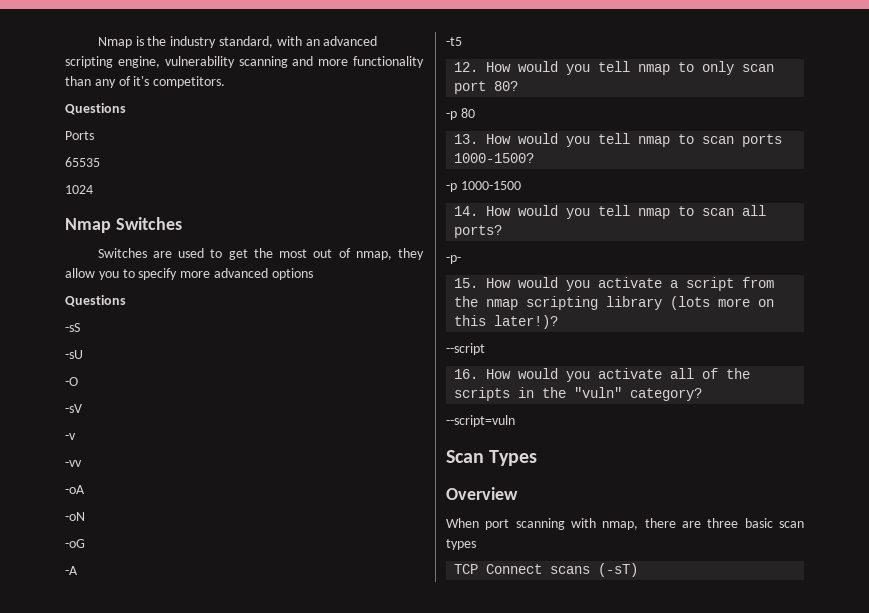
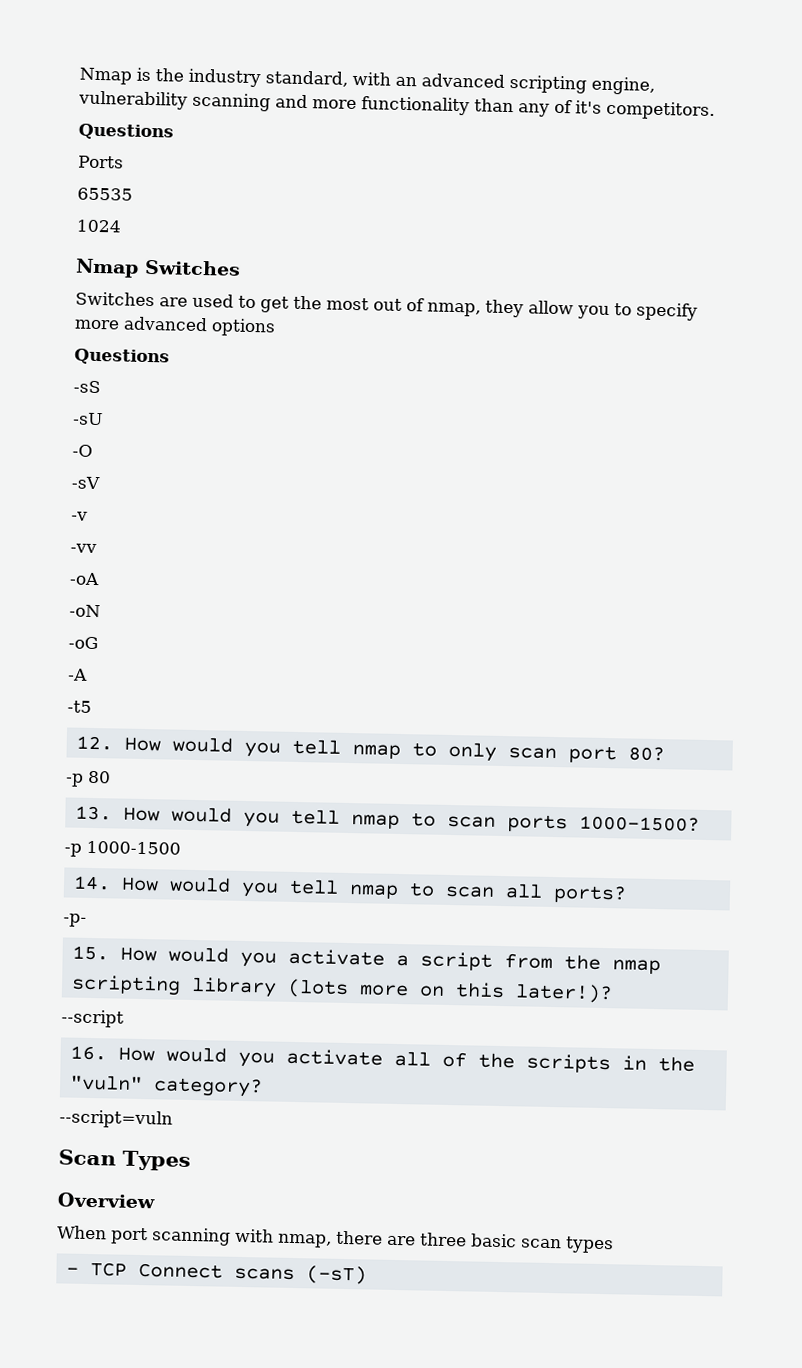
(476, 544) none -> [65,1267,79,1275] -

